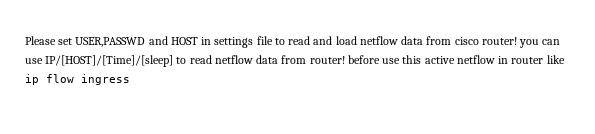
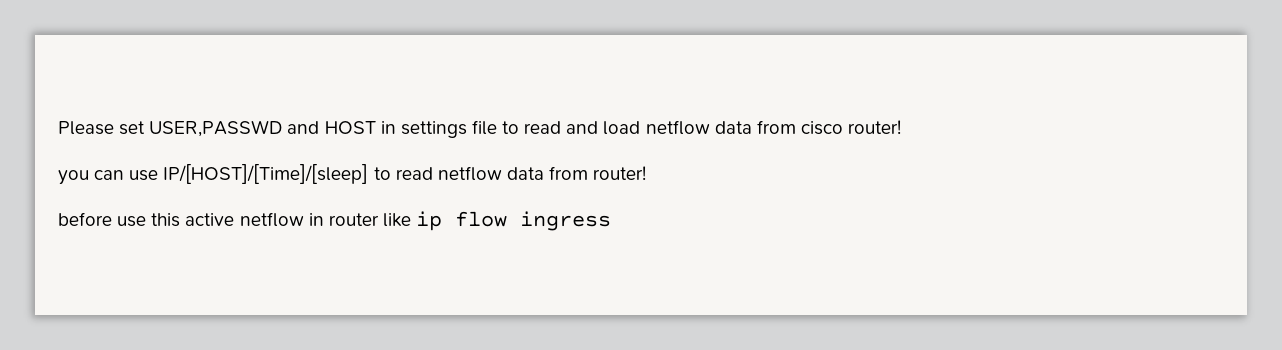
(517, 41) none -> (902, 127) //
(345, 60) none -> (647, 173) //

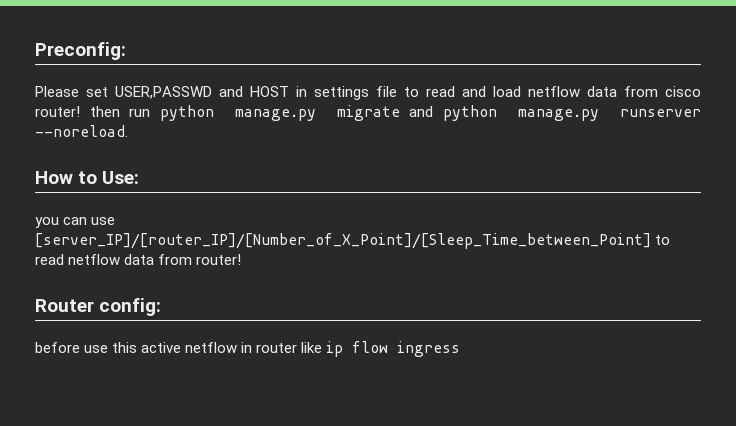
(58, 128) none -> [35,42,126,60] Preconfig: //
(902, 127) none -> [89,105,702,121] [35,125,128,137] [35,171,140,184] then run python manage.py migrate and python manage.py runserver --noreload. // How to Use:
[163,164,369,184] IP/[HOST]/[Time]/[sleep] -> [35,233,651,249] [server_IP]/[router_IP]/[Number_of_X_Point]/[Sleep_Time_between_Point]
(647, 173) none -> [35,298,162,316] // Router config:

